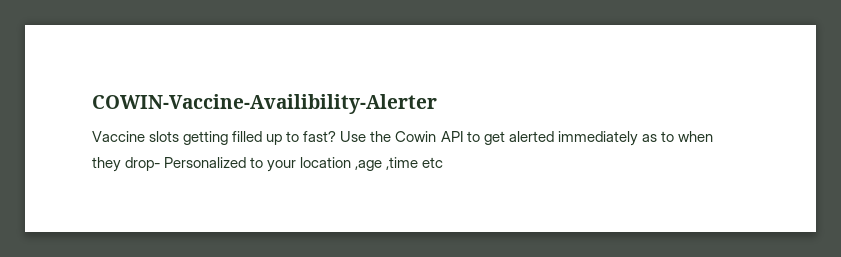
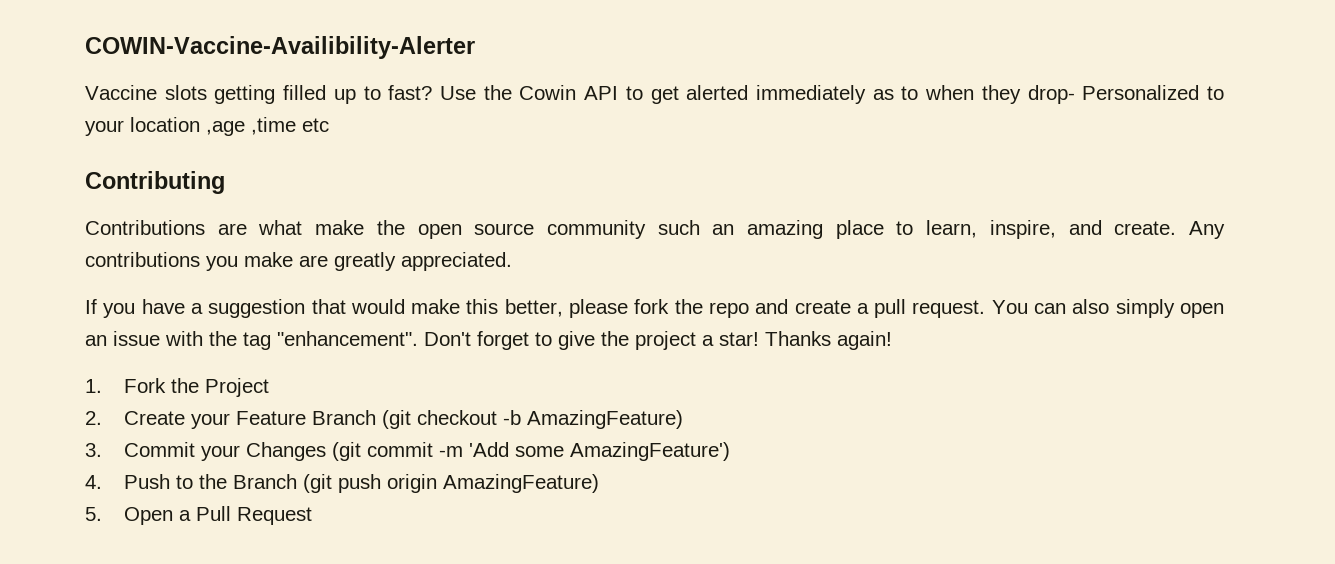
(444, 162) none -> [85,171,225,194] [85,220,1226,239] [85,252,512,271] [85,299,1225,318] [85,331,892,350] [85,378,270,397] [85,410,684,429] [85,442,731,461] [85,474,600,493] [85,506,313,525] // Contributing // Contributions are what make the open source community such an amazing place to learn, inspire, and create. Any contributions you make are greatly appreciated. // If you have a suggestion that would make this better, please fork the repo and create a pull request. You can also simply open an issue with the tag "enhancement". Don't forget to give the project a star! Thanks again! // 1. Fork the Project // 2. Create your Feature Branch (git checkout -b AmazingFeature) // 3. Commit your Changes (git commit -m 'Add some AmazingFeature') // 4. Push to the Branch (git push origin AmazingFeature) // 5. Open a Pull Request

